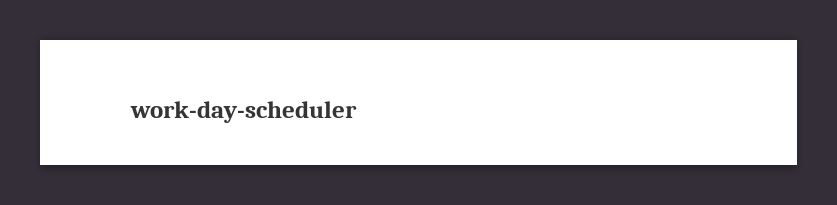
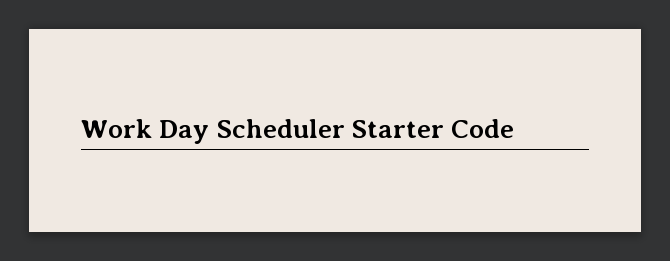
[130,101,357,123] work-day-scheduler -> [81,119,515,144] Work Day Scheduler Starter Code

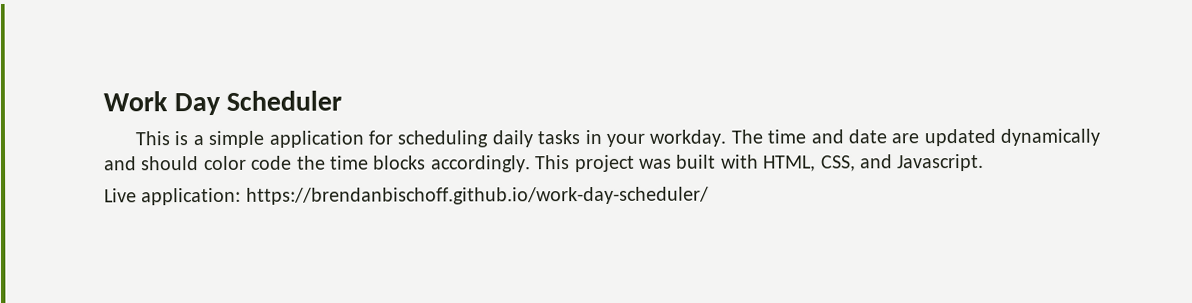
[351,119,515,138] Starter Code -> [135,128,1101,149] [104,153,985,173] [104,186,709,206] // This is a simple application for scheduling daily tasks in your workday. The time and date are updated dynamically and should color code the time blocks accordingly. This project was built with HTML, CSS, and Javascript. // Live application: https://brendanbischoff.github.io/work-day-scheduler/

